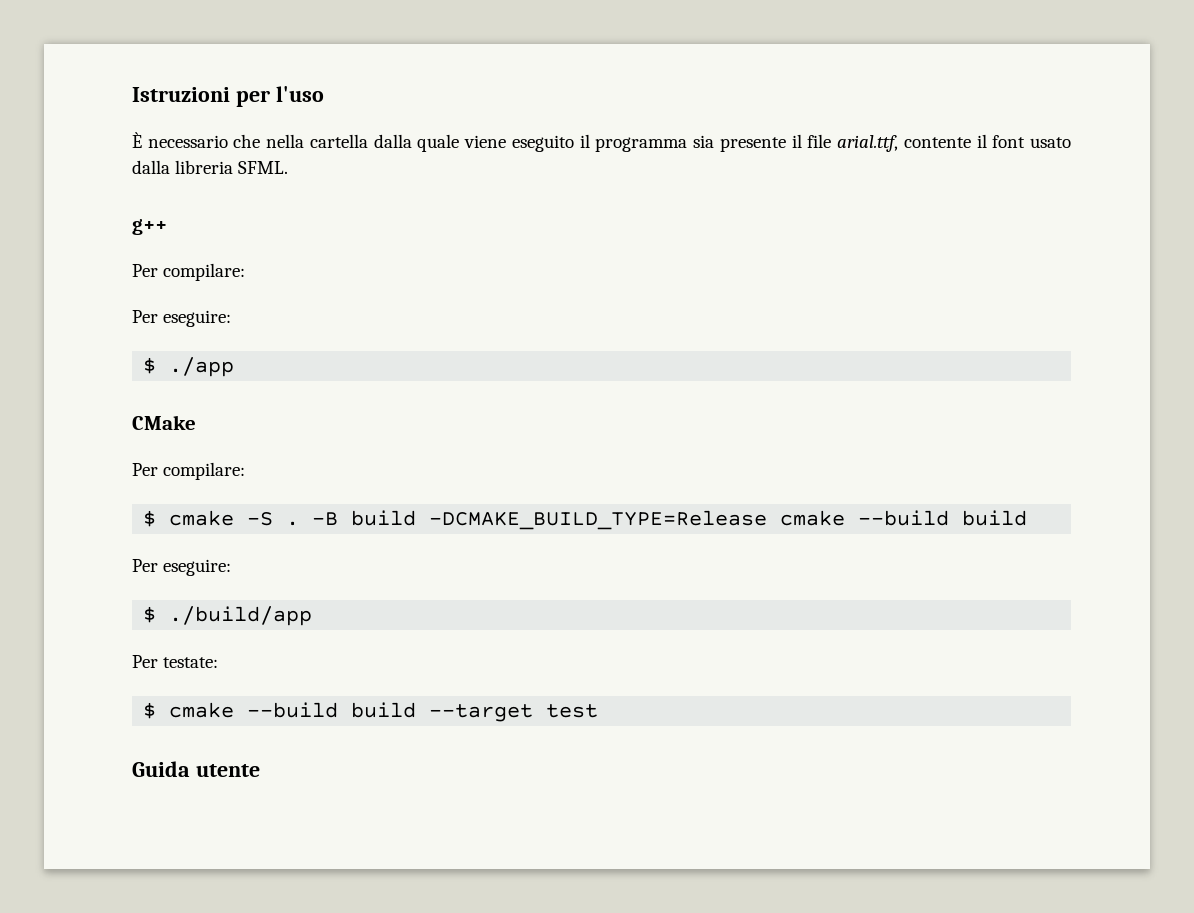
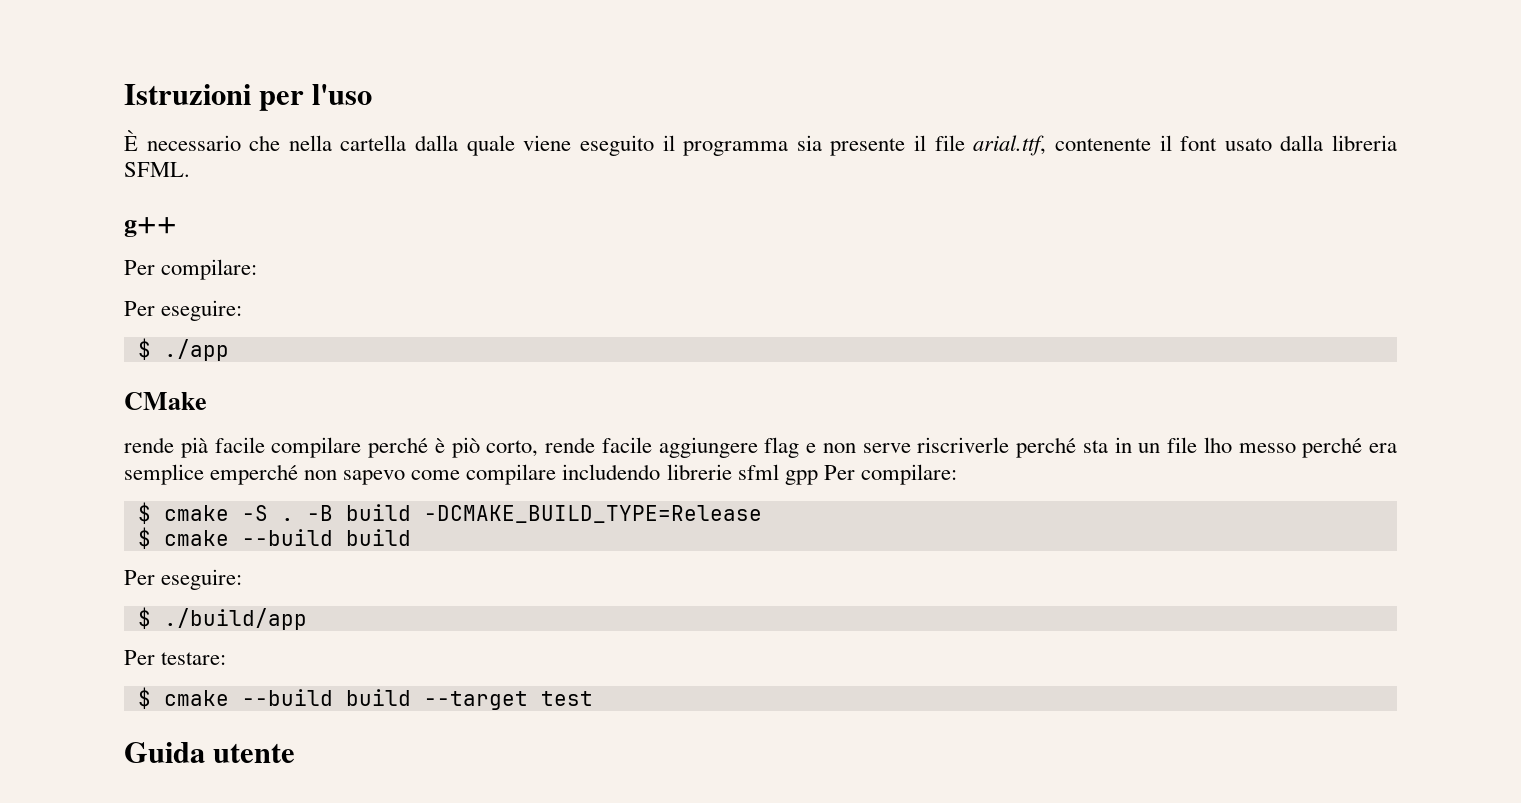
[903,137,971,148] contente -> [1054,138,1151,151] contenente
(196, 422) none -> [124,437,1397,458] [124,464,818,485] rende pià facile compilare perché è piò corto, rende facile aggiungere flag e non serve riscriverle perché sta in un file lho messo perché era semplice emperché non sapevo come compilare includendo librerie sfml gpp
(768, 520) none -> [137,527,151,549] // $
[163,657,219,668] testate: -> [161,652,227,665] testare:

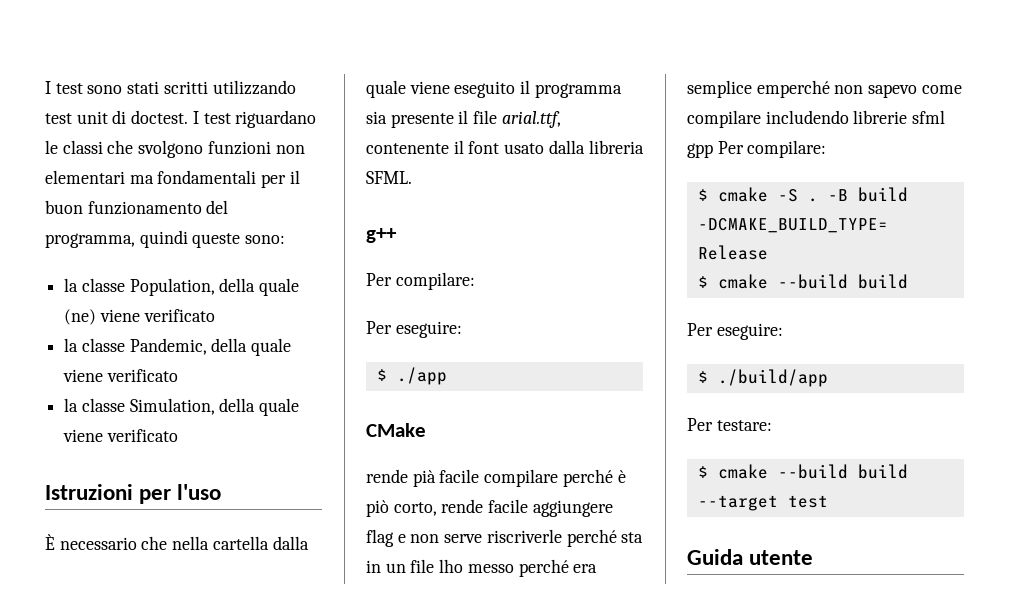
(124, 94) none -> [45,80,296,95] [45,110,317,128] [45,140,305,158] [45,170,300,188] [45,200,229,215] [45,230,286,248] [64,278,300,296] [64,309,215,325] [64,338,292,356] [63,369,178,382] [64,398,300,416] [63,429,178,442] I test sono stati scritti utilizzando test unit di doctest. I test riguardano le classi che svolgono funzioni non elementari ma fondamentali per il buon funzionamento del programma, quindi queste sono: // la classe Population, della quale (ne) viene verificato // la classe Pandemic, della quale viene verificato // la classe Simulation, della quale viene verificato //

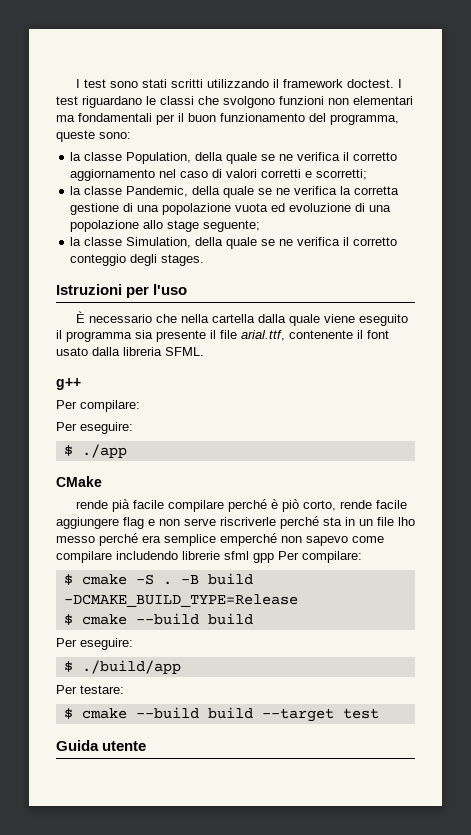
[45,110,127,124] test unit di -> [273,79,344,88] il framework
[139,230,188,248] quindi -> (399, 119) none
[64,309,215,325] (ne) viene verificato -> [261,152,398,161] [70,169,368,181] se ne verifica il corretto aggiornamento nel caso di valori corretti e scorretti;
[63,369,178,382] viene verificato -> [258,186,400,195] [70,203,392,215] [70,220,261,232] se ne verifica la corretta gestione di una popolazione vuota ed evoluzione di una popolazione allo stage seguente;
[63,429,178,442] viene verificato -> [261,237,398,246] [70,254,205,266] se ne verifica il corretto conteggio degli stages.

